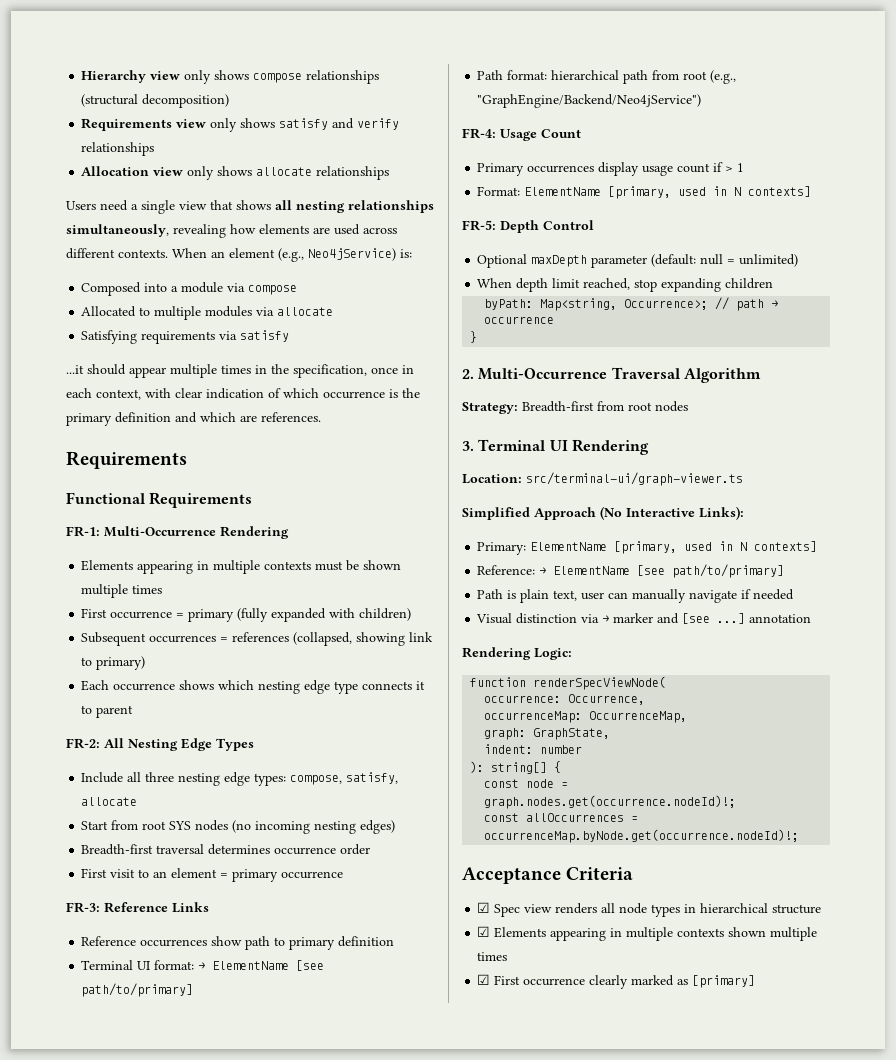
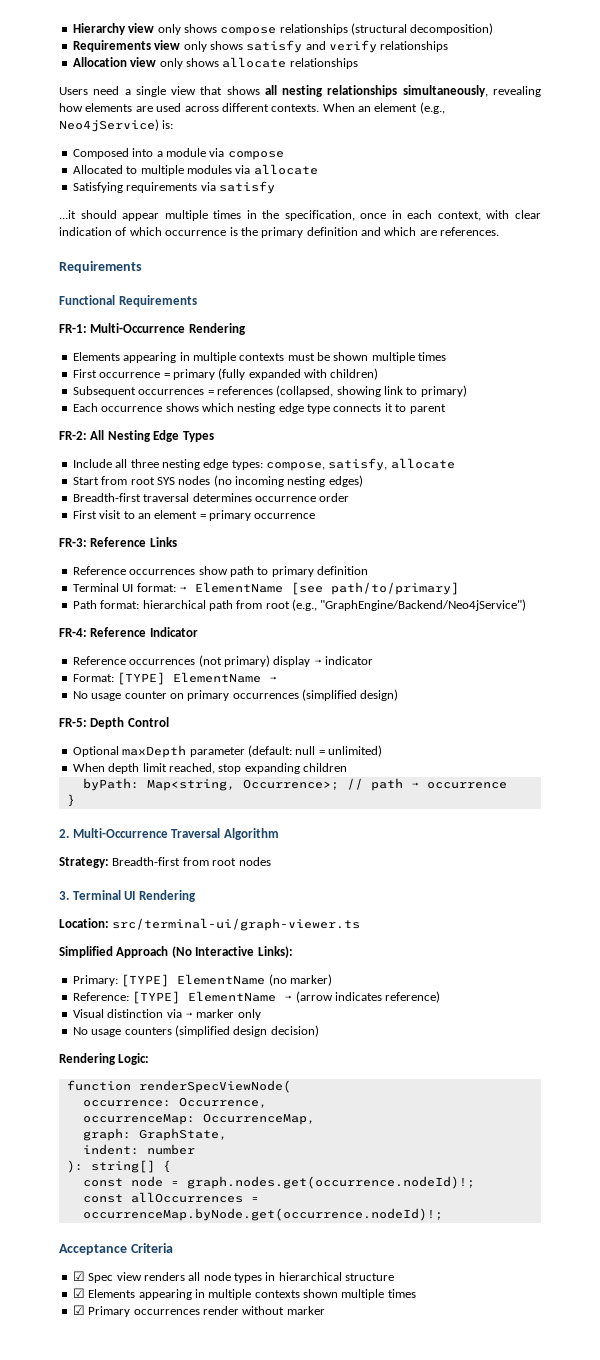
[500,129,581,141] [477,162,745,176] [477,186,812,199] Usage Count // Primary occurrences display usage count if > 1 // Format: ElementName [primary, used in N contexts] -> [90,627,198,637] [72,655,373,667] [72,672,278,685] [72,689,399,701] Reference Indicator // Reference occurrences (not primary) display → indicator // Format: [TYPE] ElementName → // No usage counter on primary occurrences (simplified design)
[530,541,818,554] [477,564,785,578] [477,589,795,603] ElementName [primary, used in N contexts] // Reference: → ElementName [see path/to/primary] // Path is plain text, user can manually navigate if needed -> [121,974,332,987] [72,991,441,1004] [TYPE] ElementName (no marker) // Reference: [TYPE] ElementName → (arrow indicates reference)
[657,613,812,624] and [see ...] annotation -> [237,1009,261,1020] [72,1025,319,1037] only // No usage counters (simplified design decision)
[494,975,756,989] First occurrence clearly marked as [primary] -> [88,1306,325,1317] Primary occurrences render without marker

